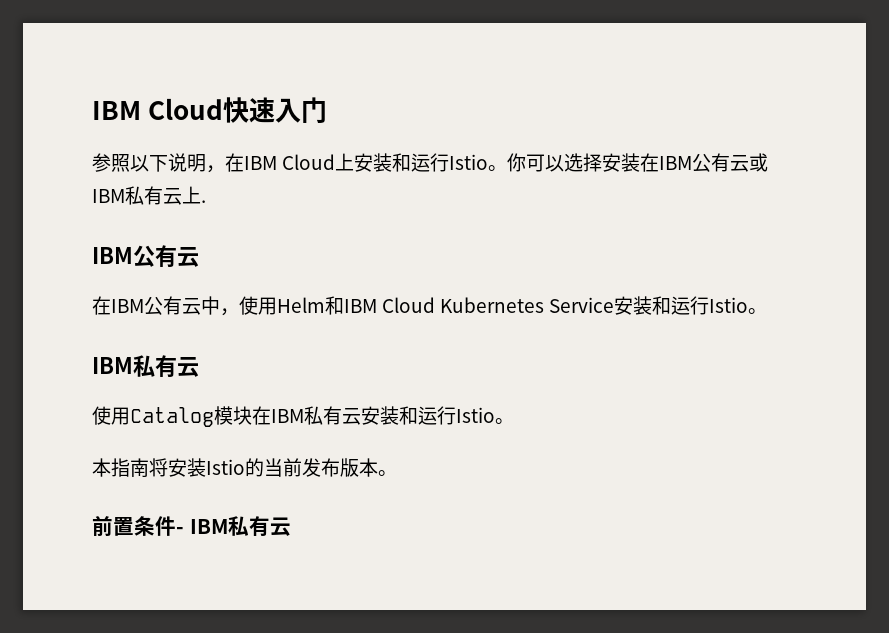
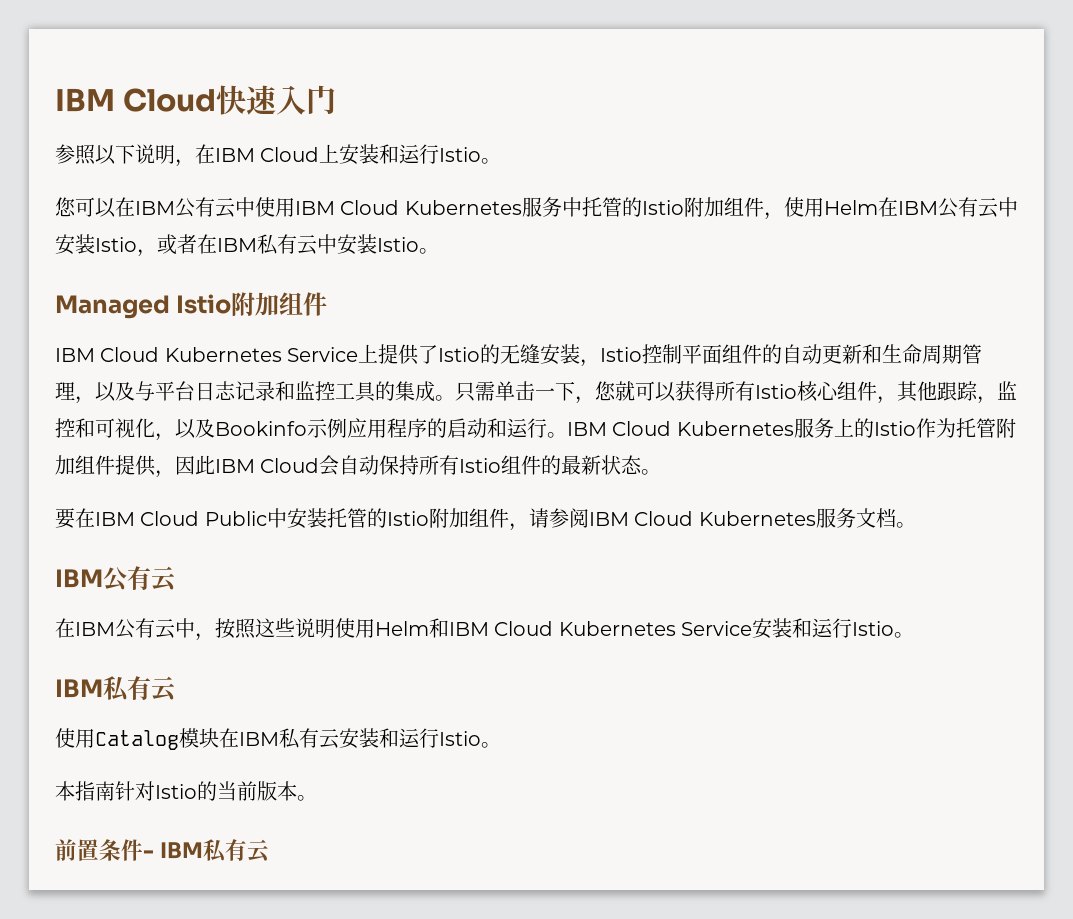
[507,153,769,172] [92,186,206,205] 你可以选择安装在IBM公有云或IBM私有云上. -> [55,197,1018,220] [55,234,439,257] [55,292,328,319] [55,344,983,367] [55,381,1017,404] [55,418,1016,441] [55,455,662,478] [55,508,916,531] // 您可以在IBM公有云中使用IBM Cloud Kubernetes服务中托管的Istio附加组件，使用Helm在IBM公有云中安装Istio，或者在IBM私有云中安装Istio。 // Managed Istio附加组件 // IBM Cloud Kubernetes Service上提供了Istio的无缝安装，Istio控制平面组件的自动更新和生命周期管理，以及与平台日志记录和监控工具的集成。只需单击一下，您就可以获得所有Istio核心组件，其他跟踪，监控和可视化，以及Bookinfo示例应用程序的启动和运行。IBM Cloud Kubernetes服务上的Istio作为托管附加组件提供，因此IBM Cloud会自动保持所有Istio组件的最新状态。 // 要在IBM Cloud Public中安装托管的Istio附加组件，请参阅IBM Cloud Kubernetes服务文档。
(239, 312) none -> [215,618,335,639] 按照这些说明
[149,458,206,477] 将安装 -> [115,781,155,801] 针对
[302,458,340,477] 发布 -> (257, 791) none

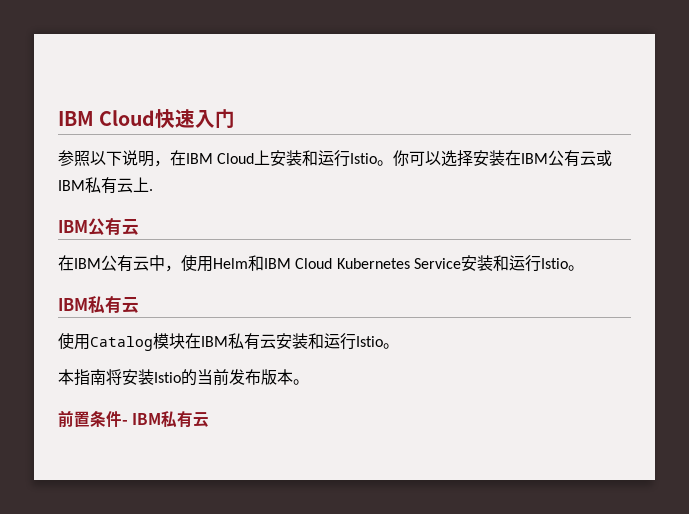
[55,197,1018,220] [55,234,439,257] [55,292,328,319] [55,344,983,367] [55,381,1017,404] [55,418,1016,441] [55,455,662,478] [55,508,916,531] // 您可以在IBM公有云中使用IBM Cloud Kubernetes服务中托管的Istio附加组件，使用Helm在IBM公有云中安装Istio，或者在IBM私有云中安装Istio。 // Managed Istio附加组件 // IBM Cloud Kubernetes Service上提供了Istio的无缝安装，Istio控制平面组件的自动更新和生命周期管理，以及与平台日志记录和监控工具的集成。只需单击一下，您就可以获得所有Istio核心组件，其他跟踪，监控和可视化，以及Bookinfo示例应用程序的启动和运行。IBM Cloud Kubernetes服务上的Istio作为托管附加组件提供，因此IBM Cloud会自动保持所有Istio组件的最新状态。 // 要在IBM Cloud Public中安装托管的Istio附加组件，请参阅IBM Cloud Kubernetes服务文档。 -> [393,150,613,167] [58,177,153,194] 你可以选择安装在IBM公有云或IBM私有云上.
[215,618,335,639] 按照这些说明 -> (181, 268) none
[115,781,155,801] 针对 -> [106,369,154,385] 将安装
(257, 791) none -> [229,369,261,385] 发布

